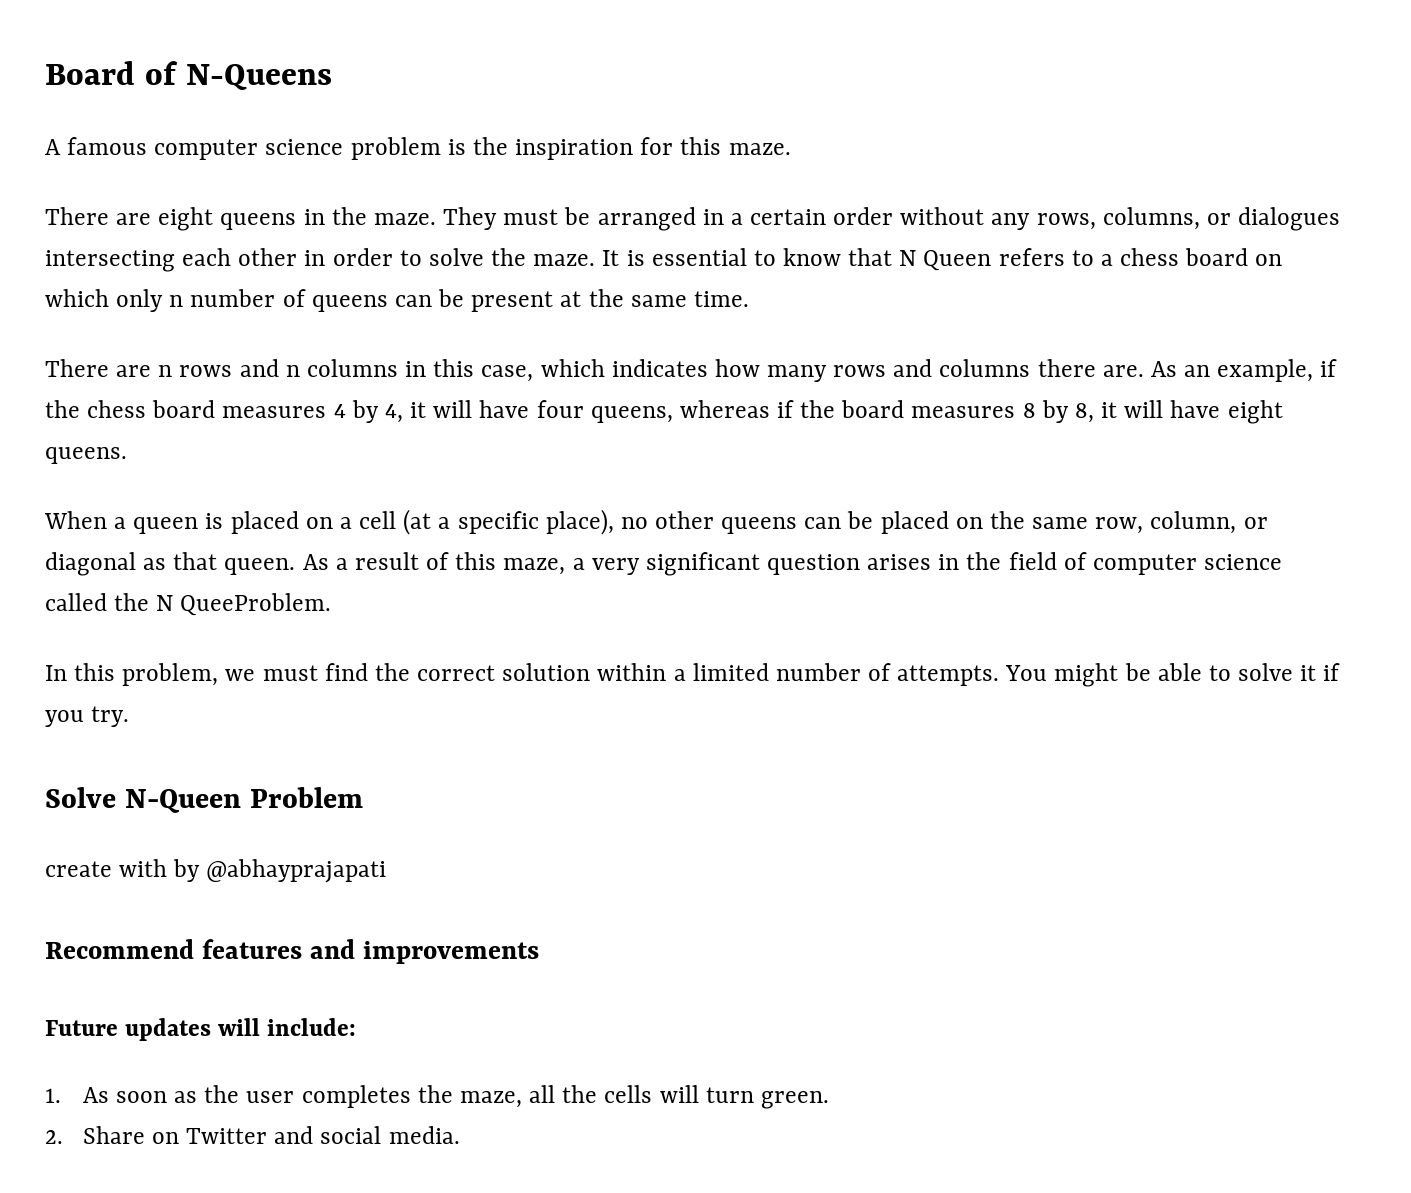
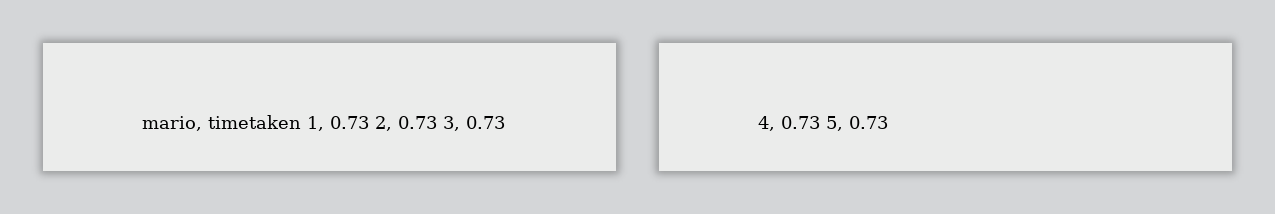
[45,61,332,90] [45,137,791,160] [45,207,1341,231] [45,248,1283,272] [45,289,749,312] [45,359,1338,382] [45,400,1283,424] [45,447,127,464] [44,509,1268,535] [45,552,1283,576] [45,593,332,616] [45,663,1341,687] [45,706,130,727] [45,787,363,813] [45,859,387,883] [45,939,539,964] [45,1018,357,1041] [45,1085,829,1109] [45,1126,460,1144] Board of N-Queens // A famous computer science problem is the inspiration for this maze. // There are eight queens in the maze. They must be arranged in a certain order without any rows, columns, or dialogues intersecting each other in order to solve the maze. It is essential to know that N Queen refers to a chess board on which only n number of queens can be present at the same time. // There are n rows and n columns in this case, which indicates how many rows and columns there are. As an example, if the chess board measures 4 by 4, it will have four queens, whereas if the board measures 8 by 8, it will have eight queens. // When a queen is placed on a cell (at a specific place), no other queens can be placed on the same row, column, or diagonal as that queen. As a result of this maze, a very significant question arises in the field of computer science called the N QueeProblem. // In this problem, we must find the correct solution within a limited number of attempts. You might be able to solve it if you try. // Solve N-Queen Problem // create with by @abhayprajapati // Recommend features and improvements // Future updates will include: // 1. As soon as the user completes the maze, all the cells will turn green. // 2. Share on Twitter and social media. -> [142,115,888,131] mario, timetaken 1, 0.73 2, 0.73 3, 0.73 4, 0.73 5, 0.73

